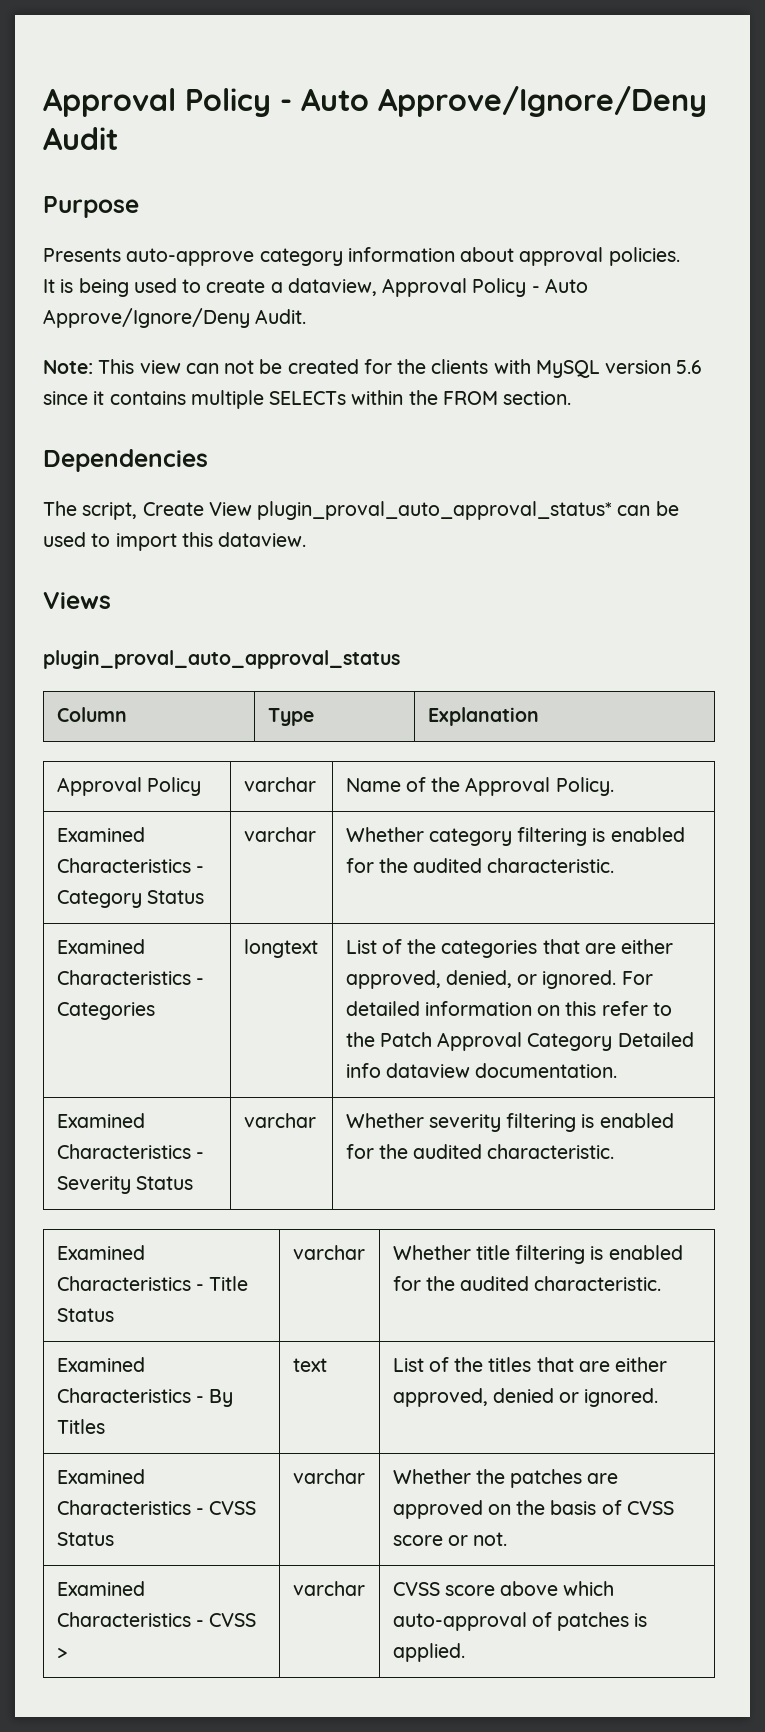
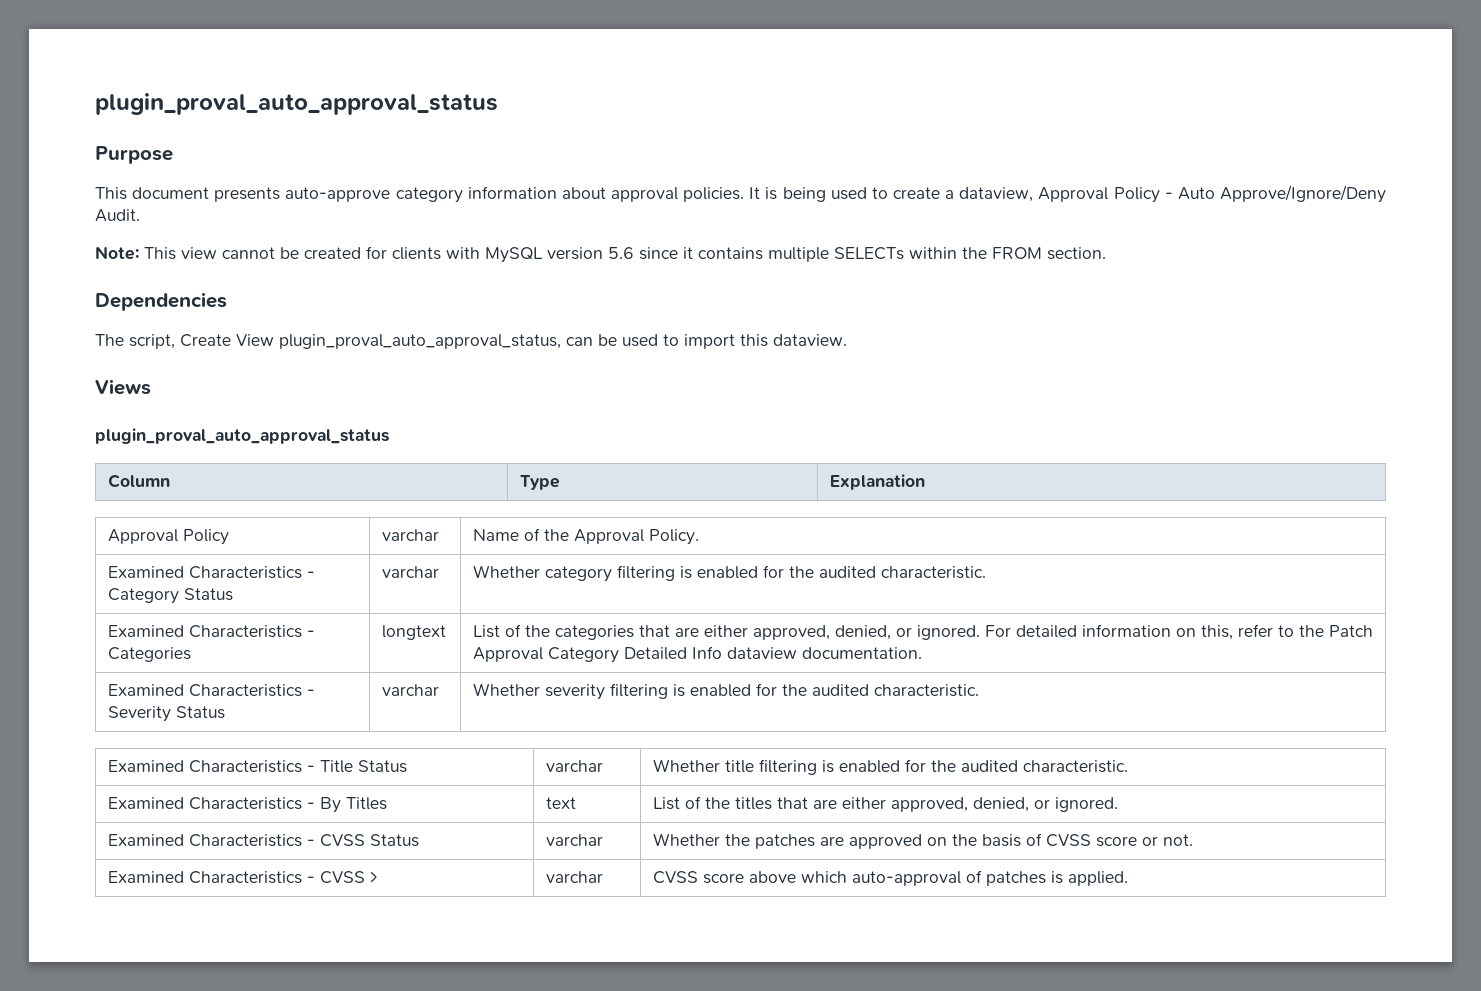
[43,86,707,117] [43,127,118,150] [43,196,139,218] [43,248,121,262] Approval Policy - Auto Approve/Ignore/Deny Audit // Purpose // Presents -> [95,93,498,115] [95,146,173,164] [95,187,281,202] plugin_proval_auto_approval_status // Purpose // This document presents
(680, 256) // -> (745, 194) none
[185,360,255,374] can not -> [222,247,275,259] cannot
[397,359,427,374] the -> (387, 252) none
[257,501,613,520] plugin_proval_auto_approval_status* -> [279,334,561,349] plugin_proval_auto_approval_status,
[565,1001,597,1016] this -> [1200,625,1233,640] this,
[345,1063,381,1078] info -> [691,646,722,659] Info
[492,1388,554,1403] denied -> [972,797,1029,812] denied,

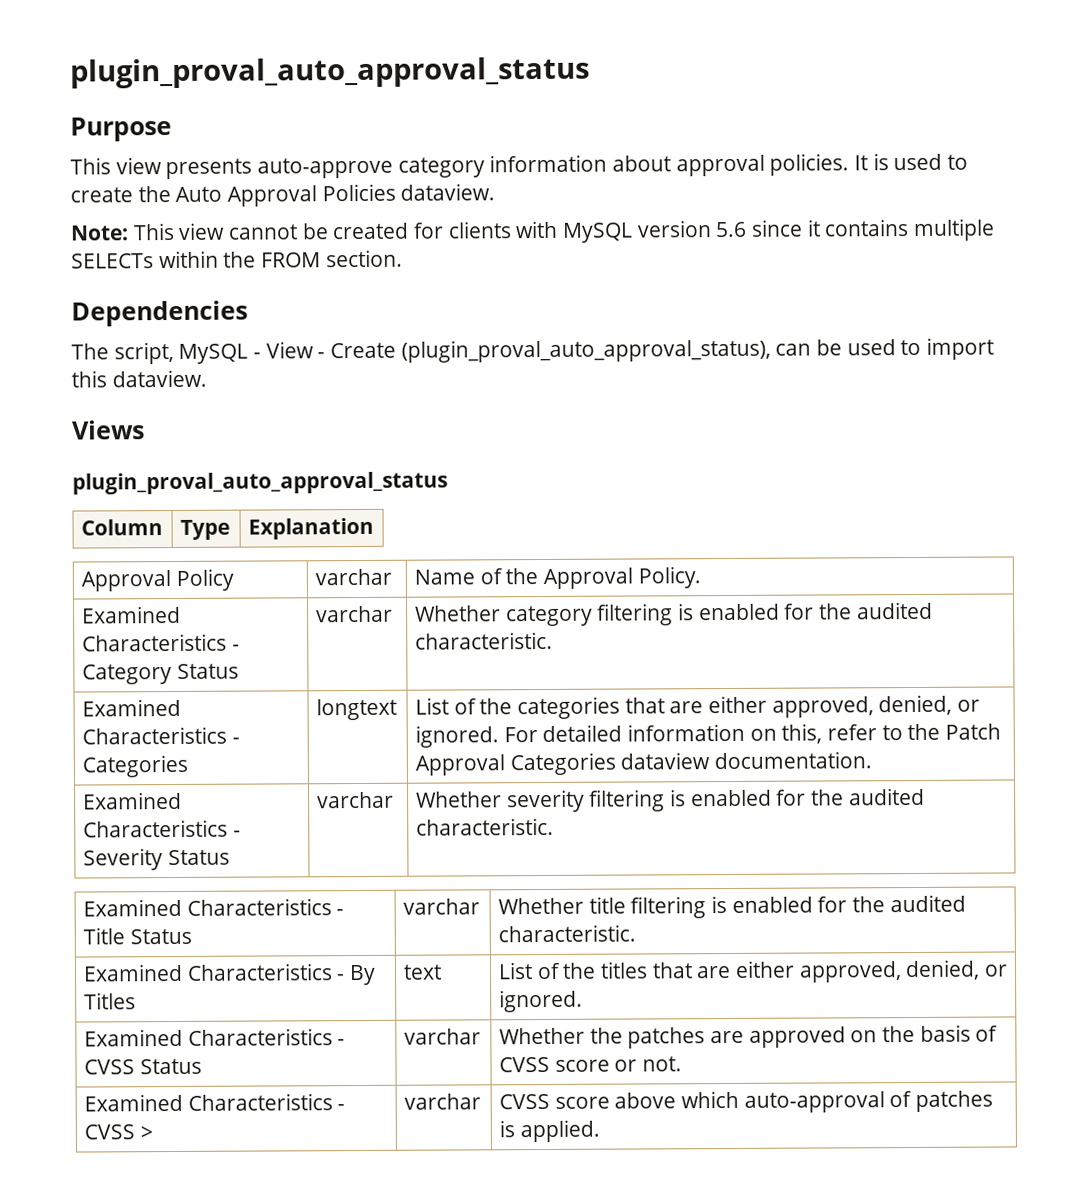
[132,187,210,199] document -> [115,157,162,175] view
[782,187,826,202] being -> (889, 162) none
[945,185,1386,203] [95,209,140,222] a dataview, Approval Policy - Auto Approve/Ignore/Deny Audit. -> [137,183,496,207] the Auto Approval Policies dataview.
[180,334,561,349] Create View plugin_proval_auto_approval_status, -> [178,338,771,364] MySQL - View - Create (plugin_proval_auto_approval_status),
[547,646,722,663] Category Detailed Info -> [509,752,616,776] Categories

